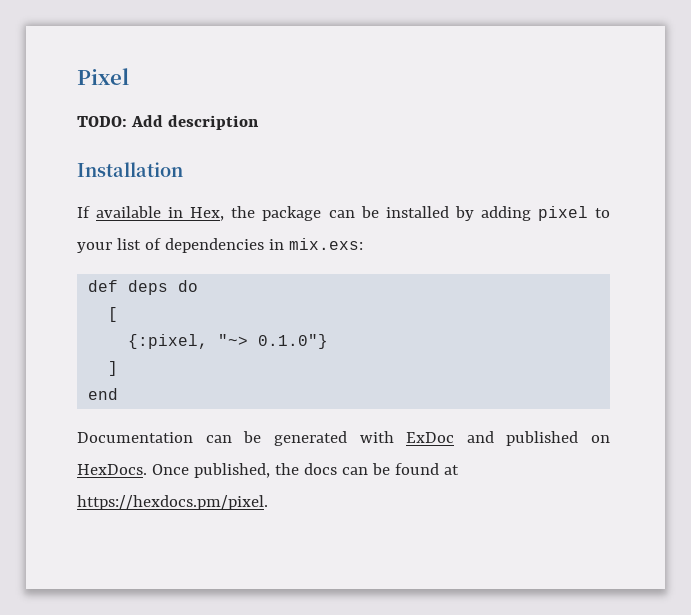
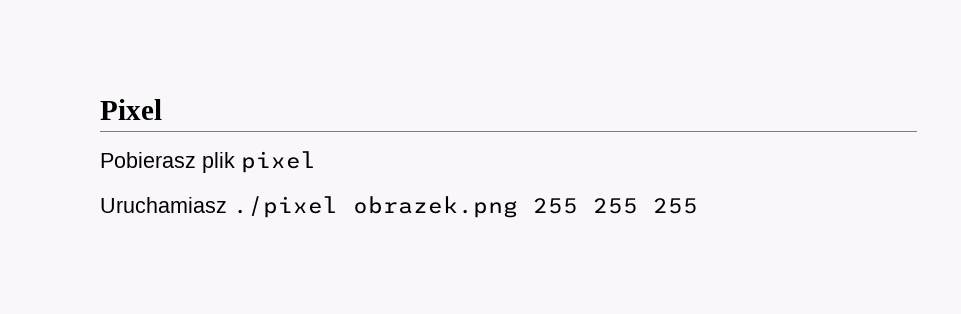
[77,115,259,130] [77,162,183,177] [77,206,610,221] [77,238,363,253] [88,280,199,295] [108,307,119,322] [128,334,329,349] [108,361,119,376] [88,388,119,400] [77,431,610,446] [77,463,459,478] [77,495,268,510] TODO: Add description // Installation // If available in Hex, the package can be installed by adding pixel to your list of dependencies in mix.exs: // def deps do // [ // {:pixel, "~> 0.1.0"} // ] // end // Documentation can be generated with ExDoc and published on HexDocs. Once published, the docs can be found at https://hexdocs.pm/pixel. -> [100,151,316,173] [100,196,698,218] Pobierasz plik pixel // Uruchamiasz ./pixel obrazek.png 255 255 255

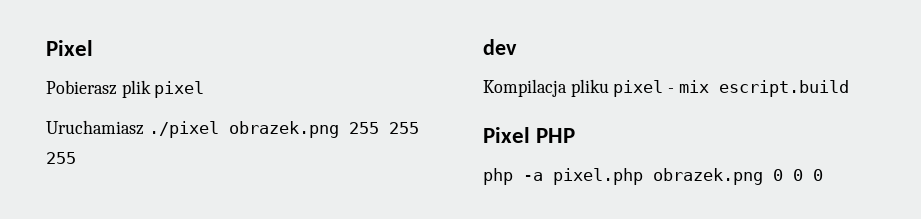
(698, 206) none -> [483,39,517,55] [483,79,849,97] [483,127,576,143] [483,168,823,185] // dev // Kompilacja pliku pixel - mix escript.build // Pixel PHP // php -a pixel.php obrazek.png 0 0 0

